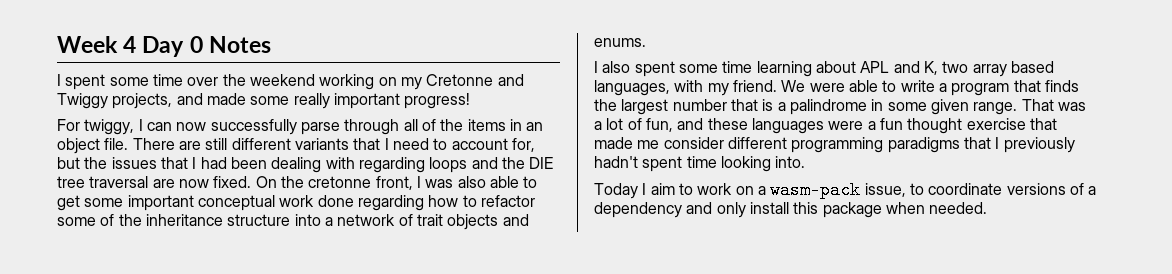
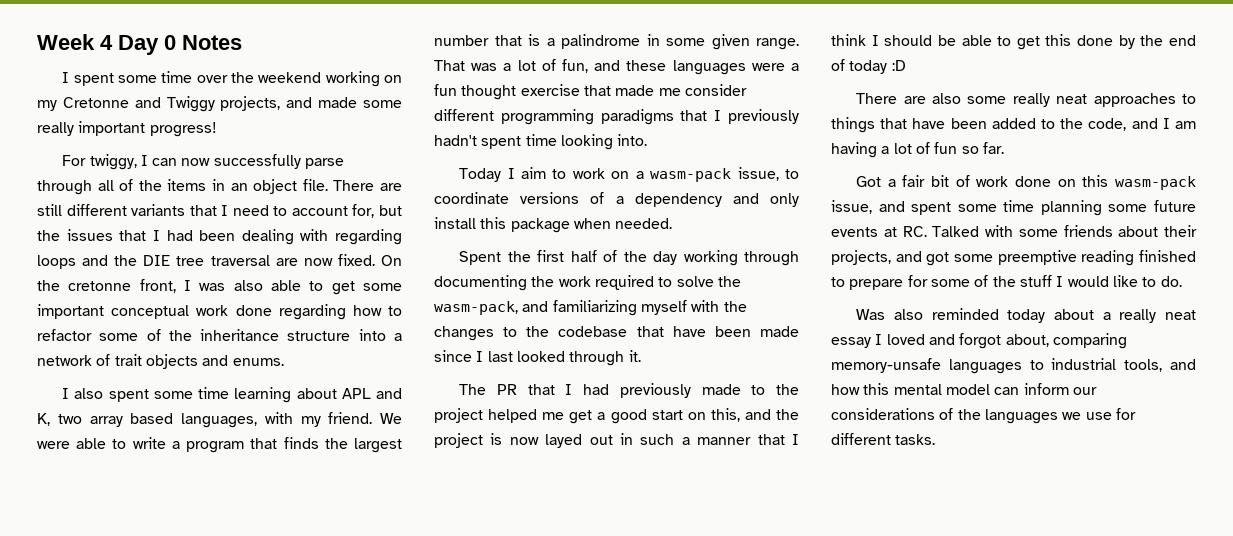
(988, 208) none -> [459,250,799,266] [434,275,741,291] [434,300,747,316] [434,326,799,341] [434,350,641,366] [459,383,799,398] [434,408,799,424] [434,433,799,448] [831,34,1196,50] [831,59,906,74] [856,93,1196,107] [831,117,1196,133] [831,142,1004,158] [856,175,1196,190] [831,200,1196,216] [831,225,1197,237] [831,250,1196,266] [831,275,1182,290] [856,308,1196,323] [831,333,1127,349] [831,358,1196,374] [831,383,1097,395] [831,408,1136,424] [831,433,936,445] // Spent the first half of the day working through documenting the work required to solve the wasm-pack, and familiarizing myself with the changes to the codebase that have been made since I last looked through it. // The PR that I had previously made to the project helped me get a good start on this, and the project is now layed out in such a manner that I think I should be able to get this done by the end of today :D // There are also some really neat approaches to things that have been added to the code, and I am having a lot of fun so far. // Got a fair bit of work done on this wasm-pack issue, and spent some time planning some future events at RC. Talked with some friends about their projects, and got some preemptive reading finished to prepare for some of the stuff I would like to do. // Was also reminded today about a really neat essay I loved and forgot about, comparing memory-unsafe languages to industrial tools, and how this mental model can inform our considerations of the languages we use for different tasks.

